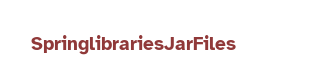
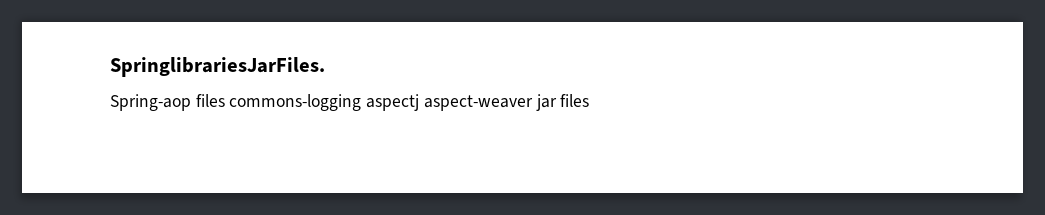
[31,35,236,55] SpringlibrariesJarFiles -> [110,57,325,77] [110,94,590,111] SpringlibrariesJarFiles. // Spring-aop files commons-logging aspectj aspect-weaver jar files

